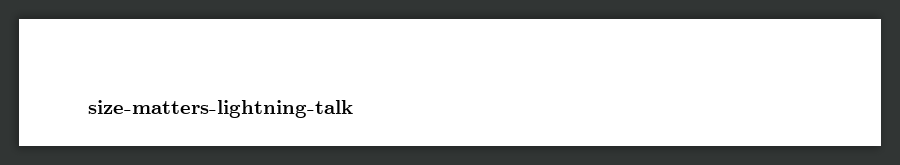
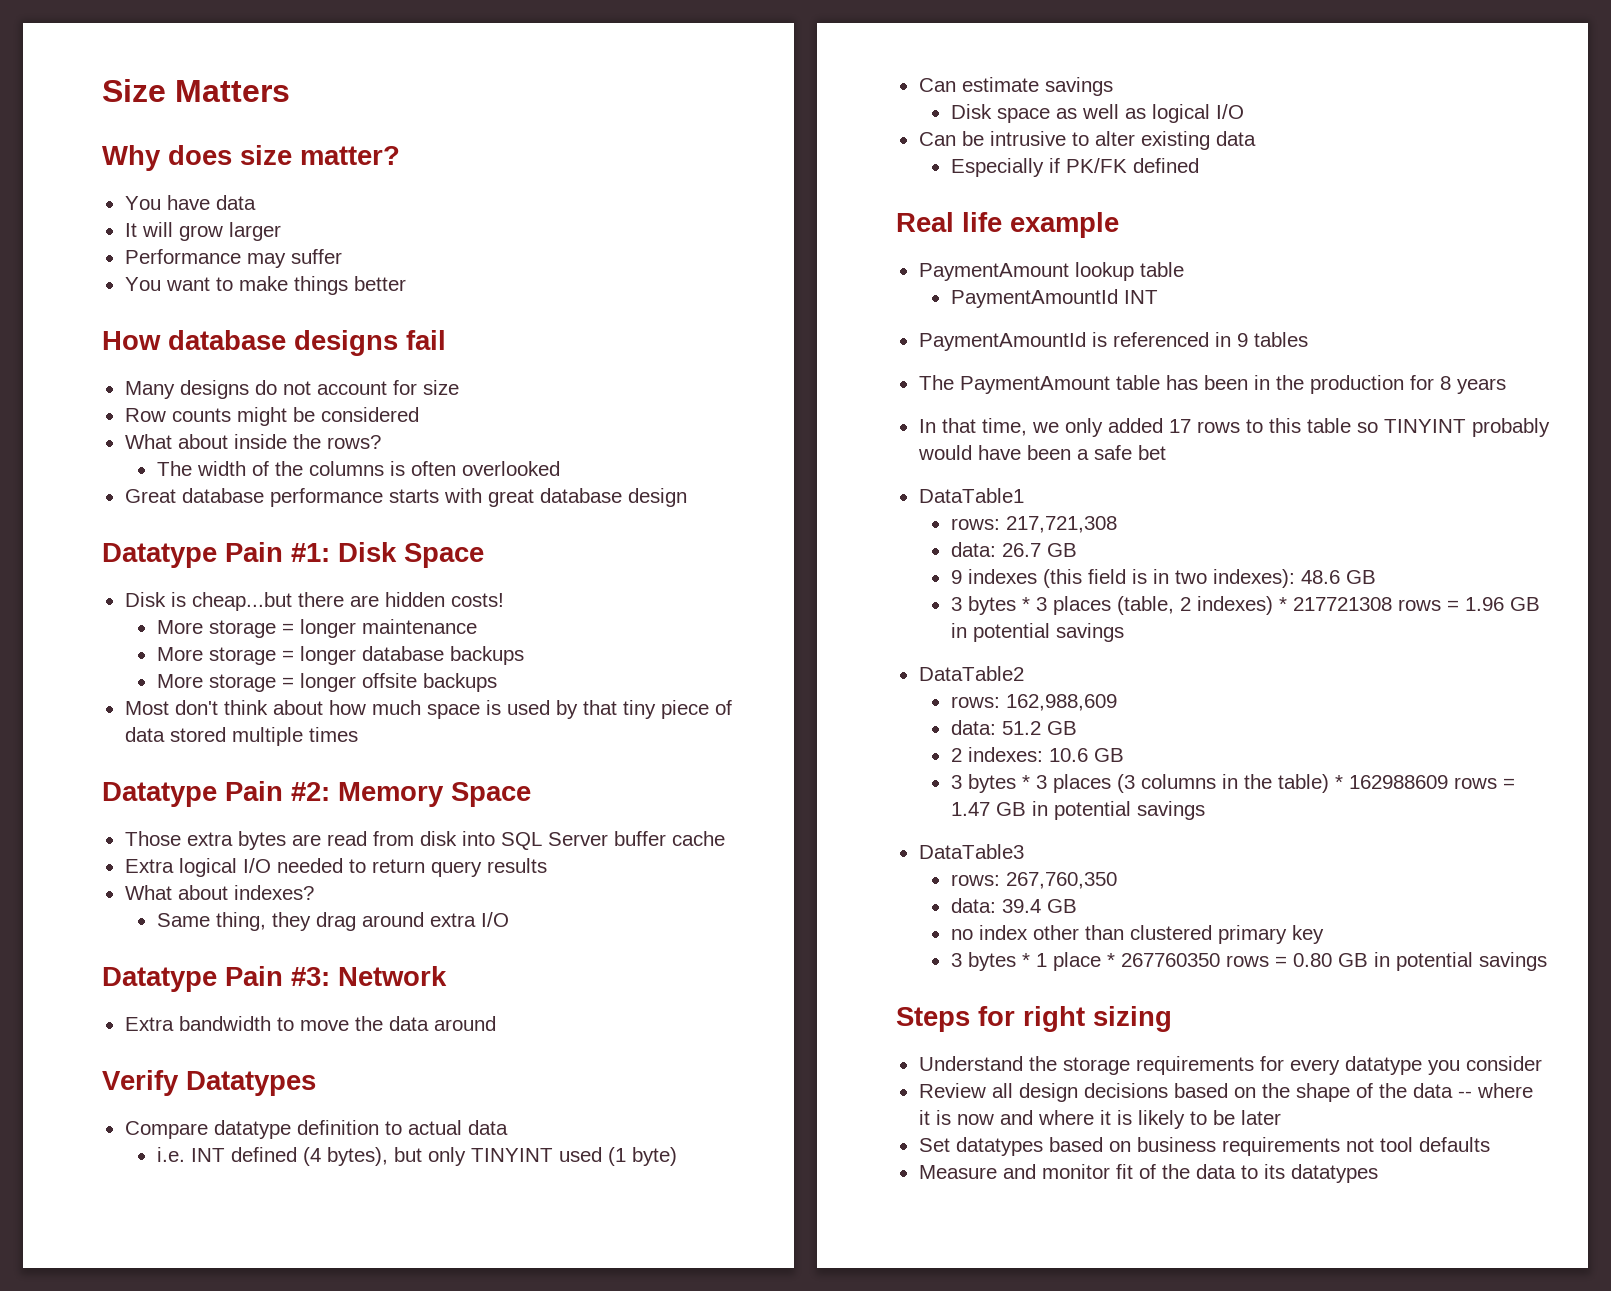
[88,100,353,118] size-matters-lightning-talk -> [102,79,290,102] [102,145,400,171] [124,195,256,210] [124,222,281,241] [124,249,342,268] [124,276,406,295] [102,330,446,356] [124,380,459,399] [124,407,419,426] [124,434,381,449] [156,461,560,476] [124,488,687,507] [102,542,484,568] [124,592,504,611] [156,619,477,638] [156,646,524,665] [156,673,497,692] [124,700,732,719] [124,727,358,746] [102,781,531,807] [124,831,725,850] [124,858,547,877] [124,885,314,900] [156,912,509,931] [102,966,447,992] [124,1016,496,1031] [102,1070,316,1096] [124,1120,508,1139] [156,1147,677,1166] [918,77,1113,96] [950,104,1244,123] [918,131,1256,150] [950,158,1199,177] [896,212,1119,238] [918,262,1184,281] [950,289,1158,308] [918,332,1308,351] [918,375,1506,394] [918,418,1550,437] [917,445,1166,460] [918,488,1024,503] [950,516,1117,533] [950,542,1077,557] [950,569,1376,588] [950,596,1540,615] [950,623,1124,642] [918,666,1024,681] [950,694,1117,711] [950,720,1077,735] [950,747,1124,762] [950,774,1515,793] [950,801,1205,820] [918,844,1024,859] [950,872,1117,889] [950,898,1077,913] [950,925,1324,944] [950,952,1547,971] [896,1006,1172,1032] [918,1056,1542,1075] [918,1083,1533,1102] [918,1110,1281,1129] [918,1137,1490,1156] [918,1164,1378,1183] Size Matters // Why does size matter? // You have data // It will grow larger // Performance may suffer // You want to make things better // How database designs fail // Many designs do not account for size // Row counts might be considered // What about inside the rows? // The width of the columns is often overlooked // Great database performance starts with great database design // Datatype Pain #1: Disk Space // Disk is cheap...but there are hidden costs! // More storage = longer maintenance // More storage = longer database backups // More storage = longer offsite backups // Most don't think about how much space is used by that tiny piece of data stored multiple times // Datatype Pain #2: Memory Space // Those extra bytes are read from disk into SQL Server buffer cache // Extra logical I/O needed to return query results // What about indexes? // Same thing, they drag around extra I/O // Datatype Pain #3: Network // Extra bandwidth to move the data around // Verify Datatypes // Compare datatype definition to actual data // i.e. INT defined (4 bytes), but only TINYINT used (1 byte) // Can estimate savings // Disk space as well as logical I/O // Can be intrusive to alter existing data // Especially if PK/FK defined // Real life example // PaymentAmount lookup table // PaymentAmountId INT // PaymentAmountId is referenced in 9 tables // The PaymentAmount table has been in the production for 8 years // In that time, we only added 17 rows to this table so TINYINT probably would have been a safe bet // DataTable1 // rows: 217,721,308 // data: 26.7 GB // 9 indexes (this field is in two indexes): 48.6 GB // 3 bytes * 3 places (table, 2 indexes) * 217721308 rows = 1.96 GB in potential savings // DataTable2 // rows: 162,988,609 // data: 51.2 GB // 2 indexes: 10.6 GB // 3 bytes * 3 places (3 columns in the table) * 162988609 rows = 1.47 GB in potential savings // DataTable3 // rows: 267,760,350 // data: 39.4 GB // no index other than clustered primary key // 3 bytes * 1 place * 267760350 rows = 0.80 GB in potential savings // Steps for right sizing // Understand the storage requirements for every datatype you consider // Review all design decisions based on the shape of the data -- where it is now and where it is likely to be later // Set datatypes based on business requirements not tool defaults // Measure and monitor fit of the data to its datatypes

